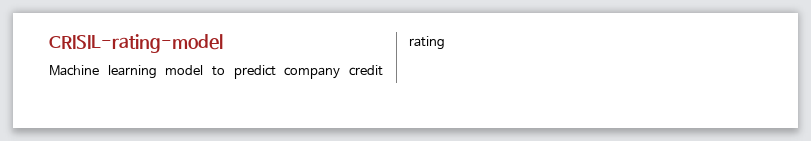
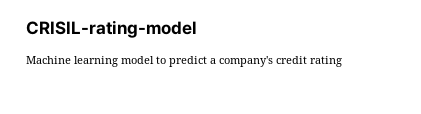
[284,67,341,79] company -> [210,56,273,67] a company's

